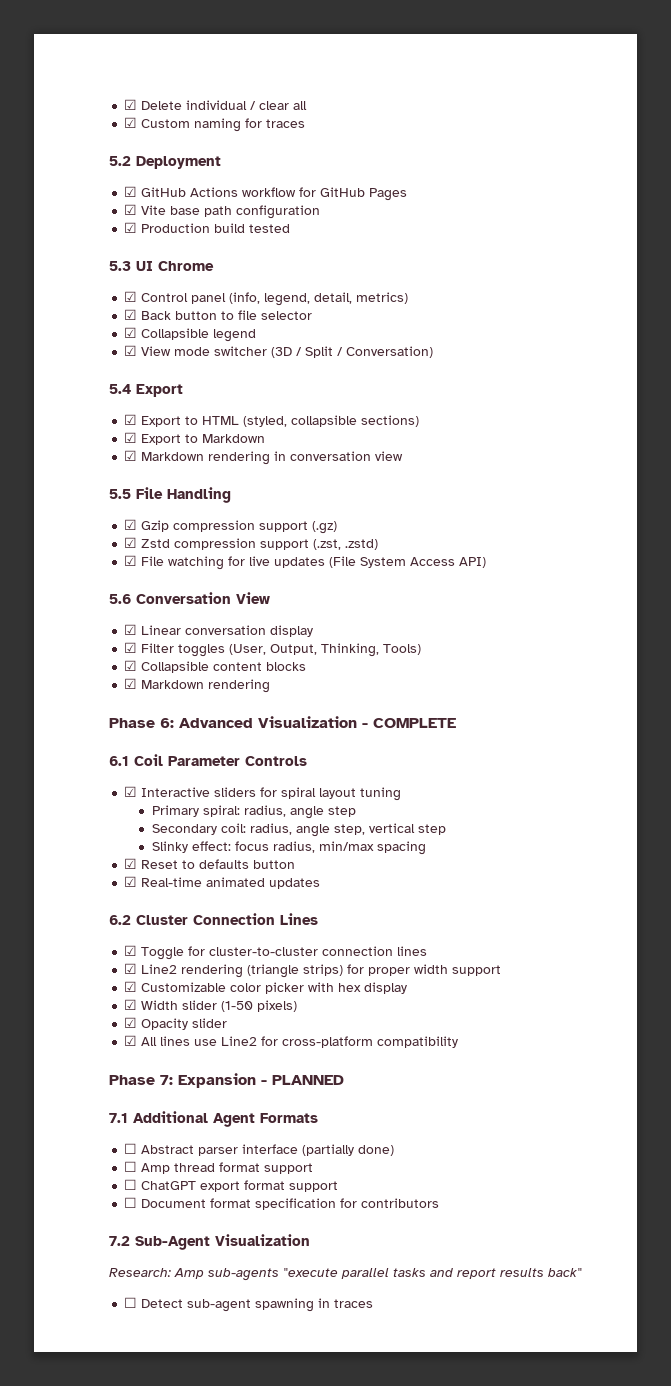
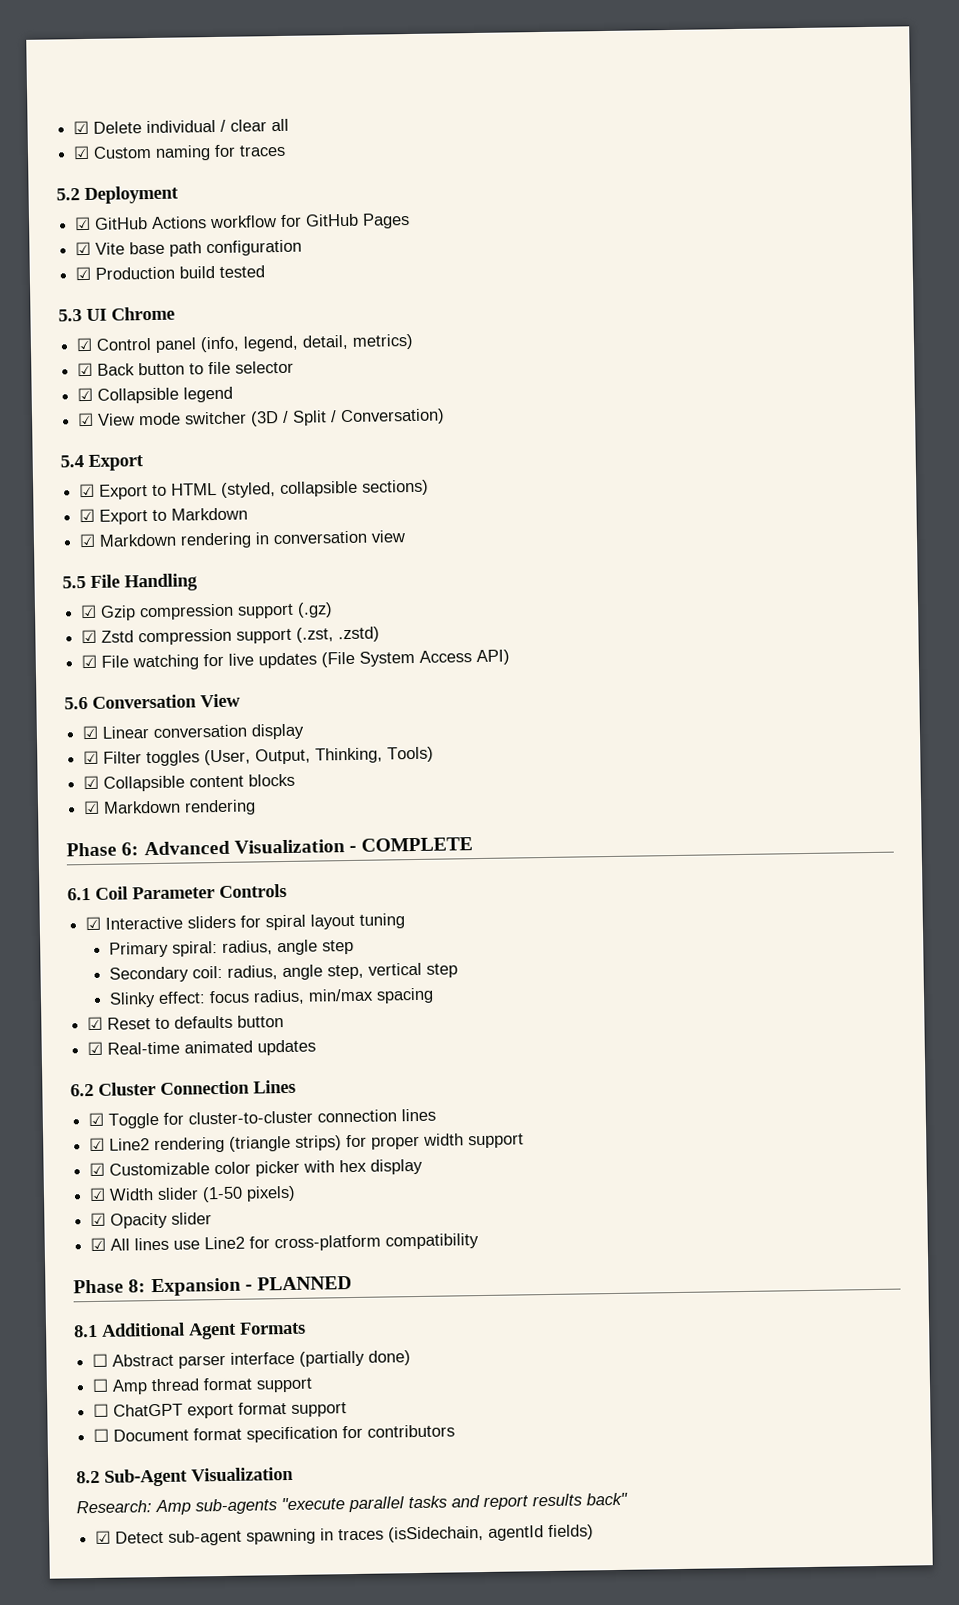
[160,1075,173,1085] 7: -> [128,1279,147,1293] 8:
[109,1113,128,1123] 7.1 -> [73,1324,98,1338] 8.1
[109,1236,130,1246] 7.2 -> [76,1470,100,1484] 8.2
[124,1297,138,1308] ☐ -> [95,1530,112,1544] ☑
(374, 1303) none -> [388,1524,595,1543] (isSidechain, agentId fields)

